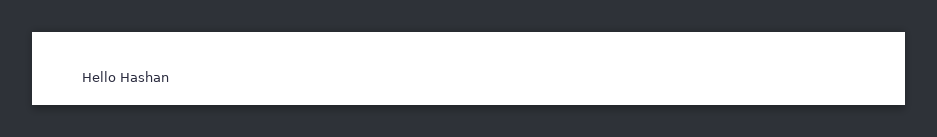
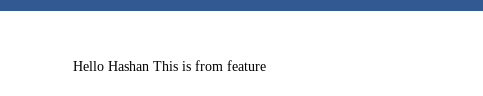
(169, 76) none -> [153,60,266,71] This is from feature

